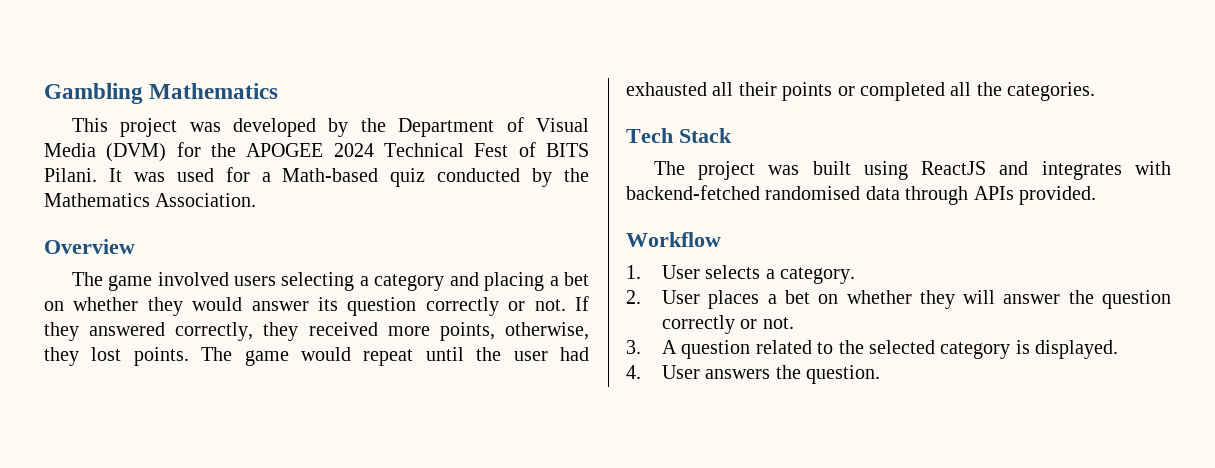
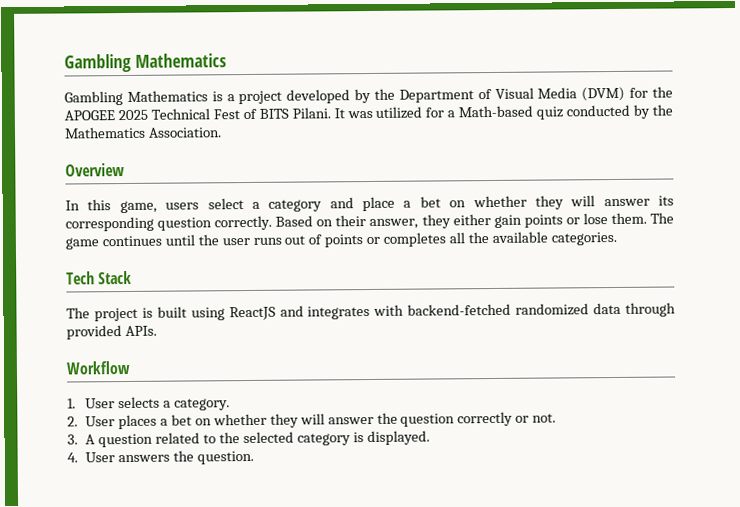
[71,118,221,137] This project was -> [64,90,283,106] Gambling Mathematics is a project
[333,143,374,157] 2024 -> [117,109,148,121] 2025
[176,168,214,182] used -> [375,106,423,119] utilized
[71,272,355,291] The game involved users selecting -> [65,198,244,214] In this game, users select
[484,272,589,291] [44,297,243,316] placing a bet on whether they would -> [362,195,596,212] place a bet on whether they will
[347,296,589,316] [44,322,589,341] [44,347,589,366] [626,82,945,101] question correctly or not. If they answered correctly, they received more points, otherwise, they lost points. The game would repeat until the user had exhausted all their points or completed -> [65,212,674,232] [65,232,447,250] corresponding question correctly. Based on their answer, they either gain points or lose them. The game continues until the user runs out of points or completes
(1002, 89) none -> [491,231,548,243] available
[768,165,800,175] was -> [141,307,153,318] is
[765,186,861,200] randomised -> [515,303,590,316] randomized
[973,186,1096,205] APIs provided. -> [66,325,157,340] provided APIs.

